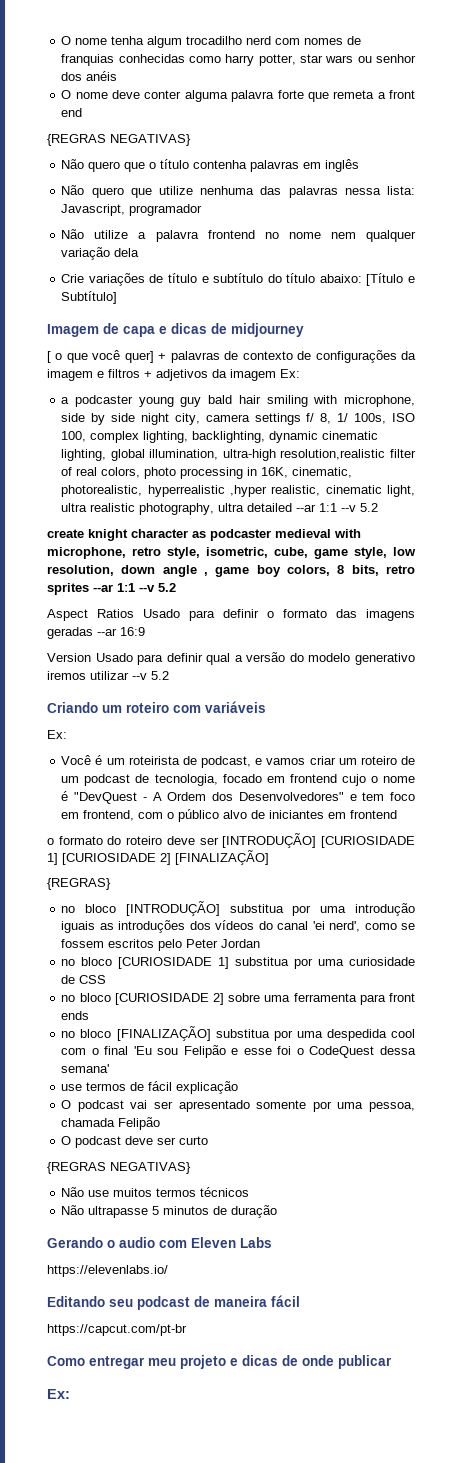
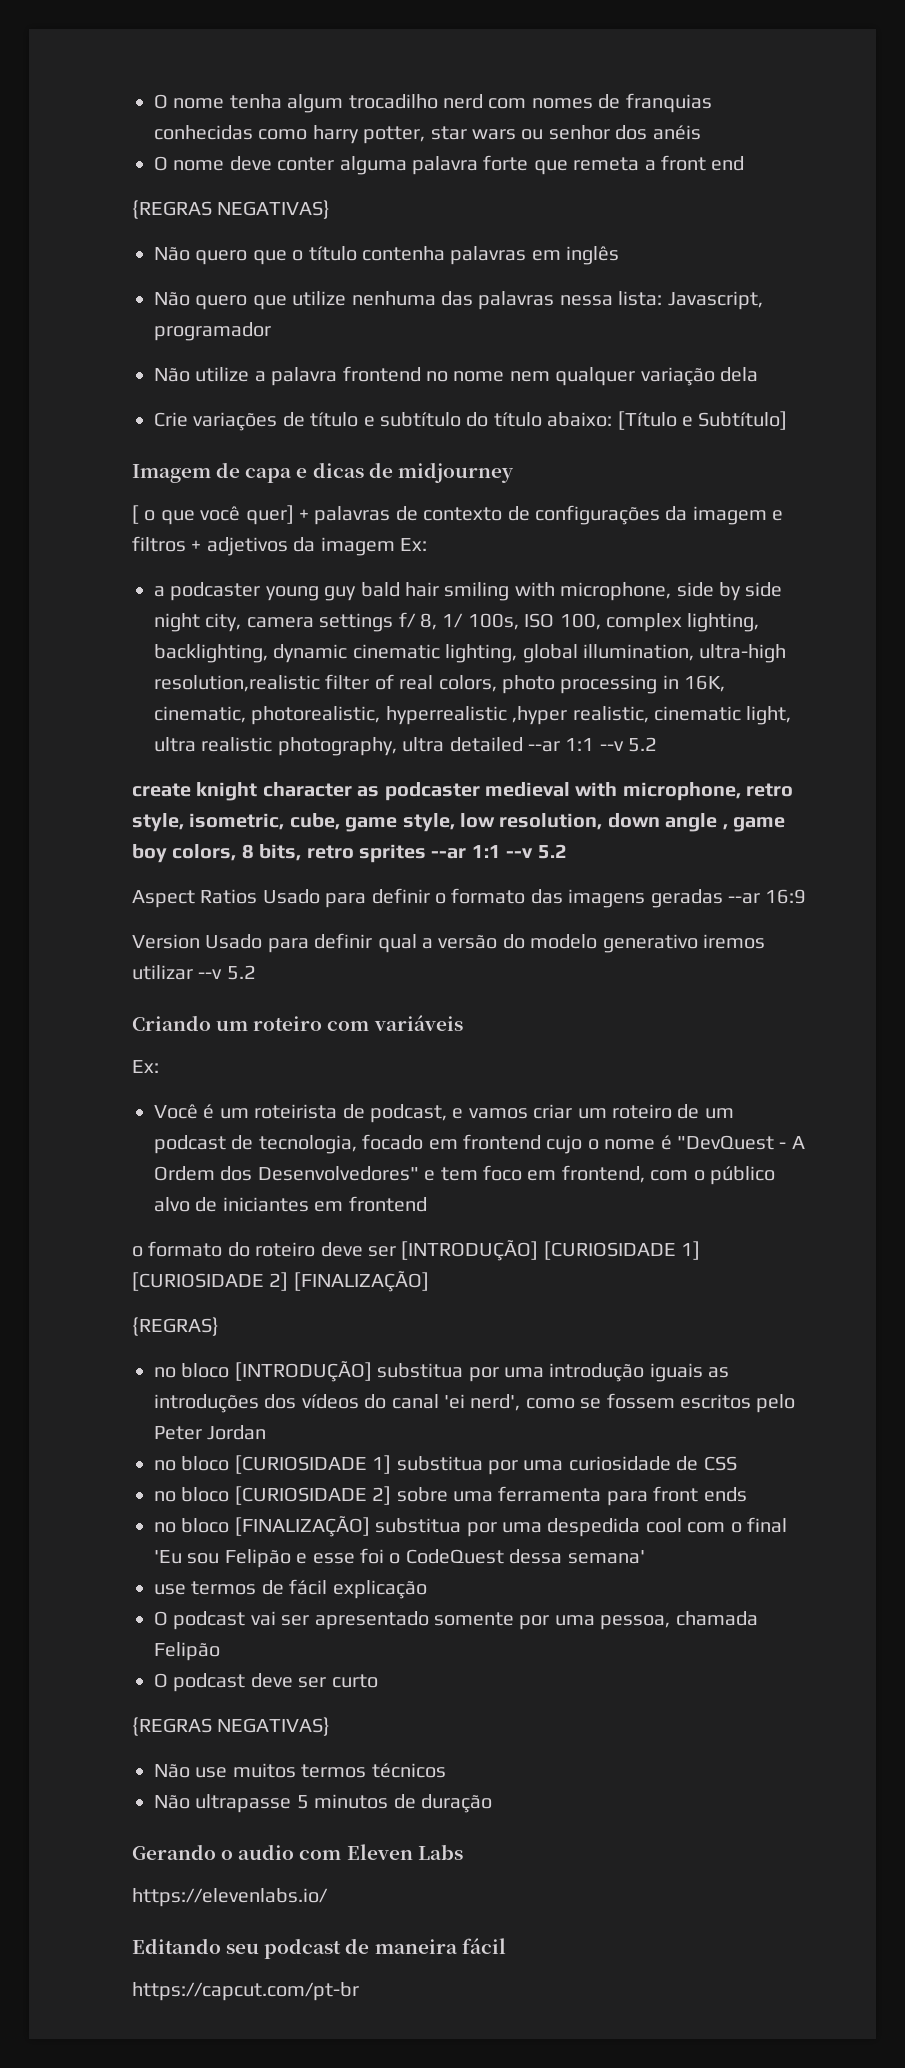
[47,1355,392,1369] [47,1389,70,1399] // Como entregar meu projeto e dicas de onde publicar // Ex: -> (359, 1991) none

